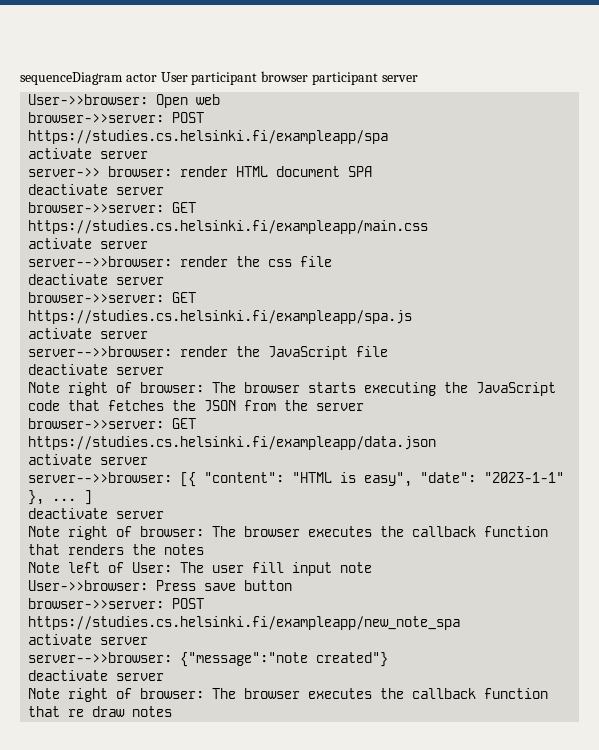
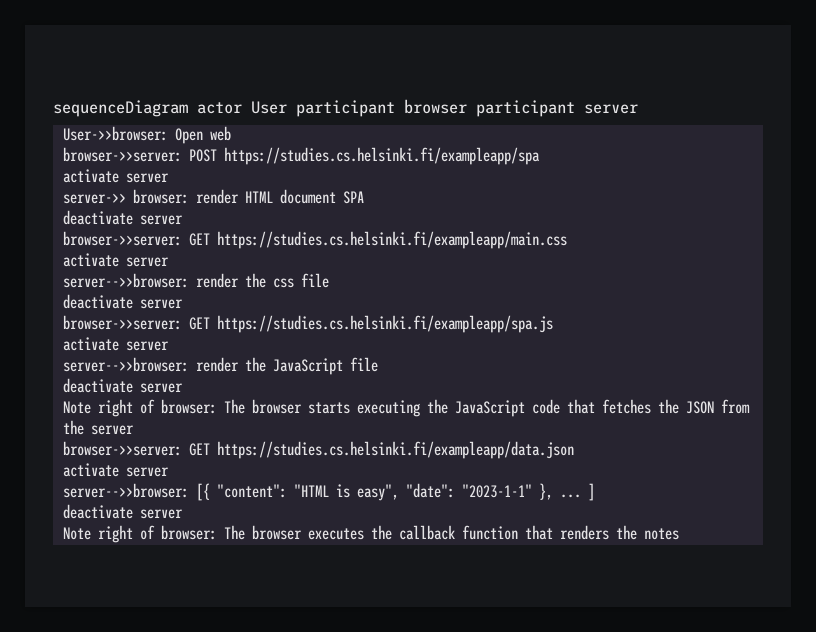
[28,562,373,576] [28,580,293,591] [28,598,205,609] [28,616,461,630] [28,634,149,645] [28,652,389,667] [28,670,165,681] [28,688,549,702] [28,706,173,717] // Note left of User: The user fill input note // User->>browser: Press save button // browser->>server: POST https://studies.cs.helsinki.fi/exampleapp/new_note_spa // activate server // server-->>browser: {"message":"note created"} // deactivate server // Note right of browser: The browser executes the callback function that re draw notes -> (679, 534) none

